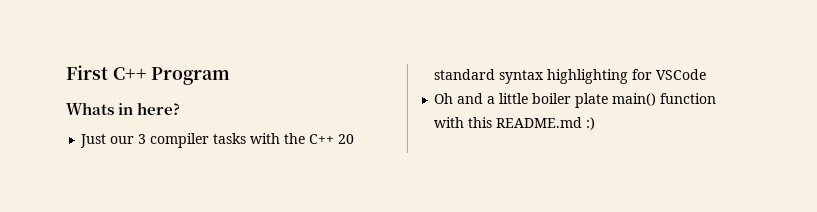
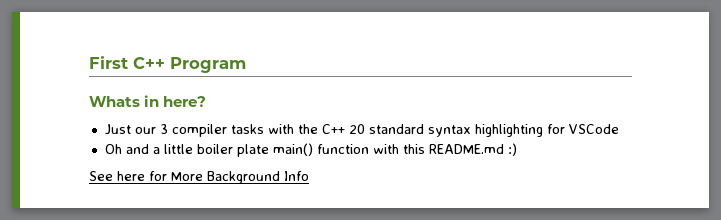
(596, 123) none -> [89,171,309,184] // See here for More Background Info

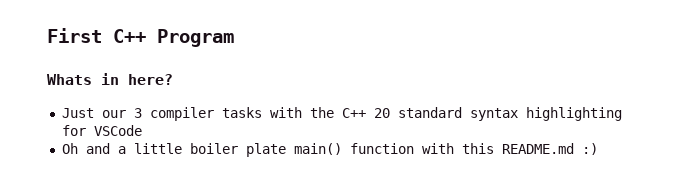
[89,171,309,184] // See here for More Background Info -> (598, 149) none

